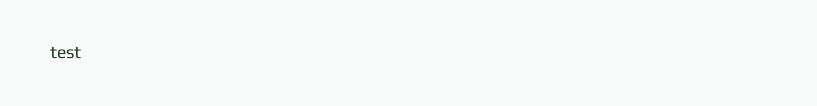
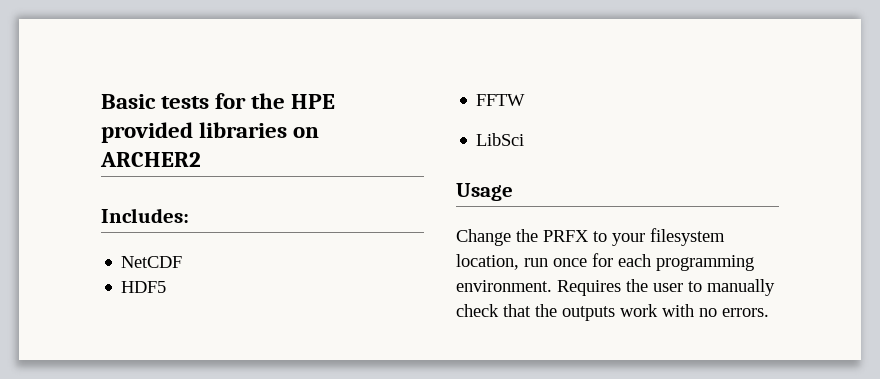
[50,46,81,59] test -> [101,93,336,109] [101,122,320,143] [100,152,201,167] [101,208,189,223] [121,256,183,268] [121,281,167,293] [476,94,526,106] [476,133,525,146] [456,183,513,201] [456,228,725,246] [456,253,754,271] [456,279,775,296] [456,304,769,321] Basic tests for the HPE provided libraries on ARCHER2 // Includes: // NetCDF // HDF5 // FFTW // LibSci // Usage // Change the PRFX to your filesystem location, run once for each programming environment. Requires the user to manually check that the outputs work with no errors.

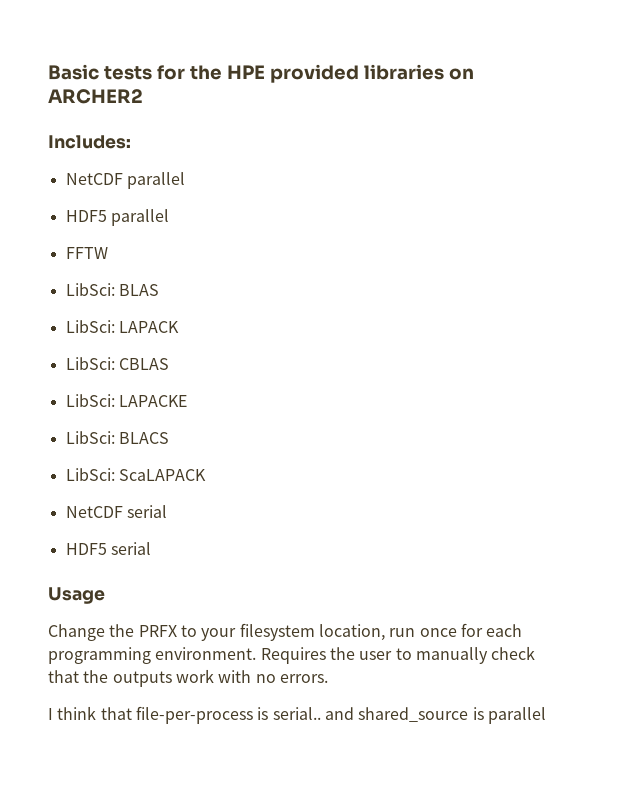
[121,281,167,293] // HDF5 -> [126,172,185,189] [65,209,169,226] parallel // HDF5 parallel
[476,133,525,146] LibSci -> [65,283,159,296] [65,320,179,333] [65,357,169,370] [65,394,187,407] [65,431,169,444] [65,468,206,481] [65,505,167,518] [65,542,151,555] LibSci: BLAS // LibSci: LAPACK // LibSci: CBLAS // LibSci: LAPACKE // LibSci: BLACS // LibSci: ScaLAPACK // NetCDF serial // HDF5 serial
(769, 312) none -> [48,706,546,724] // I think that file-per-process is serial.. and shared_source is parallel

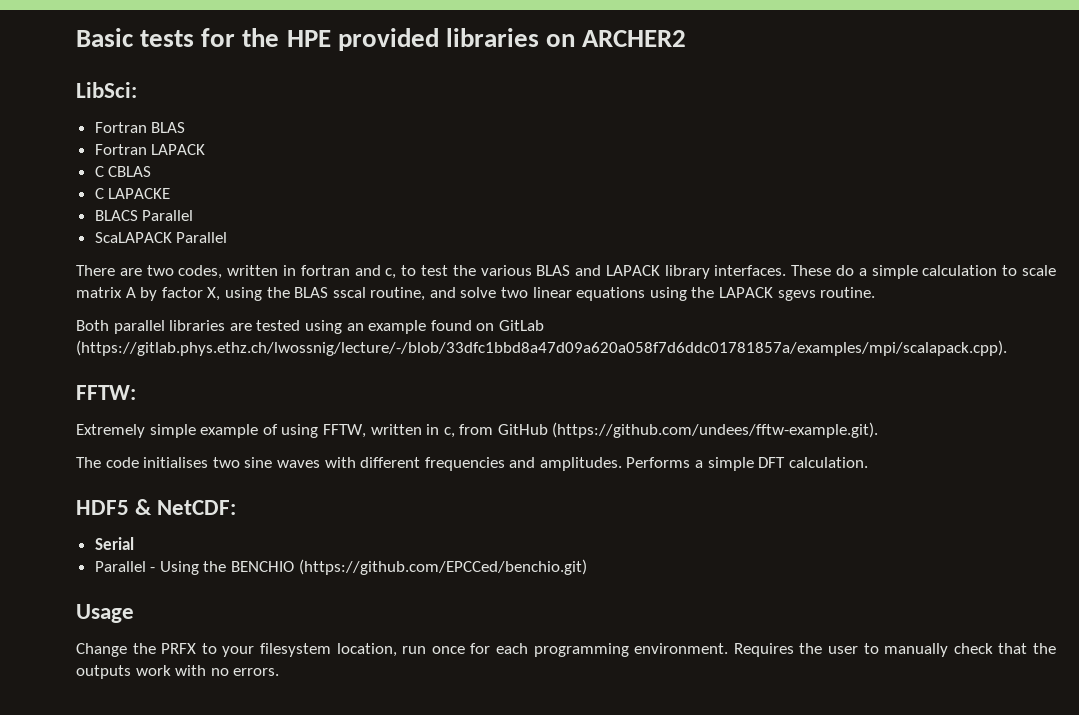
[48,135,131,149] [65,172,185,189] [65,209,169,226] [65,247,108,259] [65,283,159,296] [65,320,179,333] [65,357,169,370] [65,394,187,407] [65,431,169,444] [65,468,206,481] [65,505,167,518] [65,542,151,555] Includes: // NetCDF parallel // HDF5 parallel // FFTW // LibSci: BLAS // LibSci: LAPACK // LibSci: CBLAS // LibSci: LAPACKE // LibSci: BLACS // LibSci: ScaLAPACK // NetCDF serial // HDF5 serial -> [76,82,137,98] [94,122,186,133] [94,144,206,155] [94,166,152,177] [94,188,171,199] [94,210,194,221] [94,232,228,243] [76,265,1056,279] [76,287,876,301] [76,320,544,334] [76,340,1007,356] [76,385,136,400] [76,422,879,438] [76,457,868,471] [76,499,237,515] [94,537,134,550] [94,559,587,575] LibSci: // Fortran BLAS // Fortran LAPACK // C CBLAS // C LAPACKE // BLACS Parallel // ScaLAPACK Parallel // There are two codes, written in fortran and c, to test the various BLAS and LAPACK library interfaces. These do a simple calculation to scale matrix A by factor X, using the BLAS sscal routine, and solve two linear equations using the LAPACK sgevs routine. // Both parallel libraries are tested using an example found on GitLab (https://gitlab.phys.ethz.ch/lwossnig/lecture/-/blob/33dfc1bbd8a47d09a620a058f7d6ddc01781857a/examples/mpi/scalapack.cpp). // FFTW: // Extremely simple example of using FFTW, written in c, from GitHub (https://github.com/undees/fftw-example.git). // The code initialises two sine waves with different frequencies and amplitudes. Performs a simple DFT calculation. // HDF5 & NetCDF: // Serial // Parallel - Using the BENCHIO (https://github.com/EPCCed/benchio.git)
[48,706,546,724] // I think that file-per-process is serial.. and shared_source is parallel -> (280, 672) none

